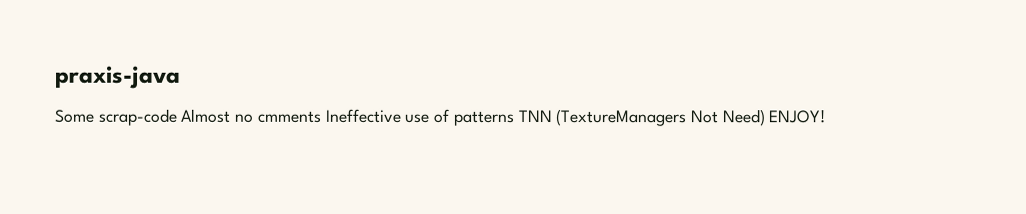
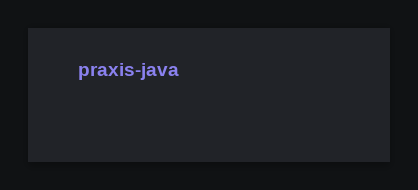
[54,108,826,127] // Some scrap-code Almost no cmments Ineffective use of patterns TNN (TextureManagers Not Need) ENJOY! -> (179, 71) none

